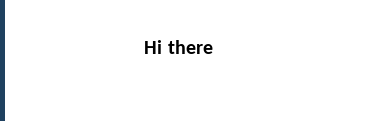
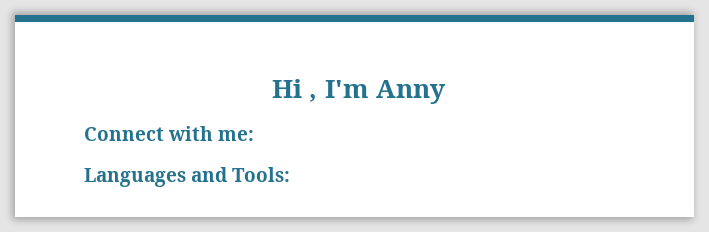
[167,40,213,54] there -> [309,80,446,104] [84,126,255,141] [84,167,291,187] , I'm Anny // Connect with me: // Languages and Tools:

